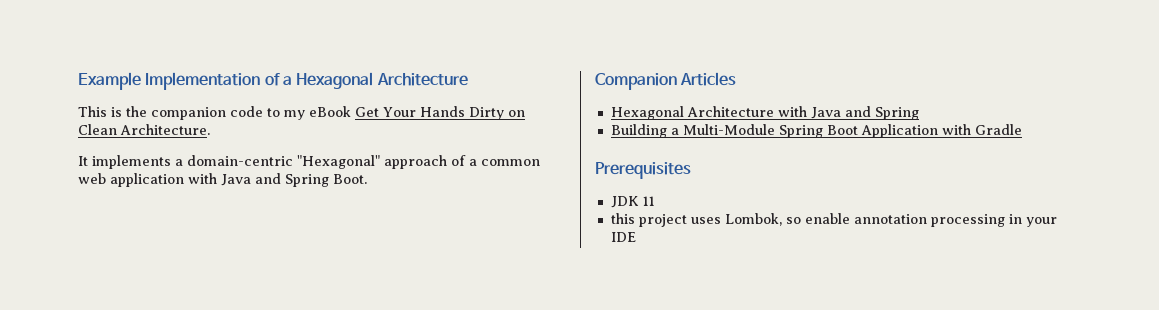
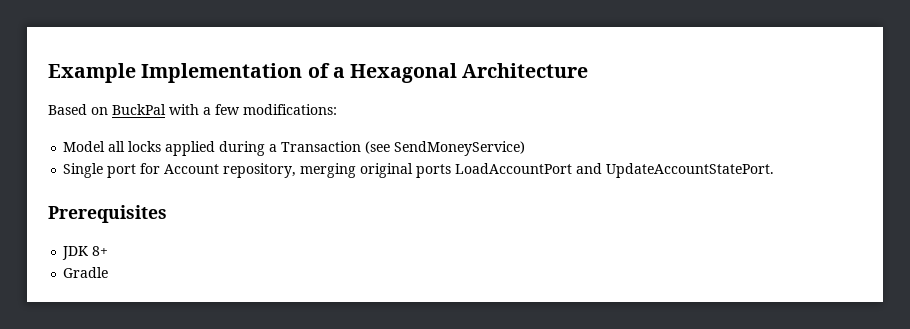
[78,106,525,120] [78,124,210,135] [78,155,540,169] [78,173,367,187] [595,72,737,90] [610,106,919,120] [610,124,1022,138] [595,162,691,179] [610,196,655,208] [610,213,1057,227] [610,232,636,242] This is the companion code to my eBook Get Your Hands Dirty on Clean Architecture. // It implements a domain-centric "Hexagonal" approach of a common web application with Java and Spring Boot. // Companion Articles // Hexagonal Architecture with Java and Spring // Building a Multi-Module Spring Boot Application with Gradle // Prerequisites // JDK 11 // this project uses Lombok, so enable annotation processing in your IDE -> [48,104,337,115] [63,141,526,156] [63,163,775,178] [48,205,167,223] [62,246,109,260] [63,267,109,278] Based on BuckPal with a few modifications: // Model all locks applied during a Transaction (see SendMoneyService) // Single port for Account repository, merging original ports LoadAccountPort and UpdateAccountStatePort. // Prerequisites // JDK 8+ // Gradle

